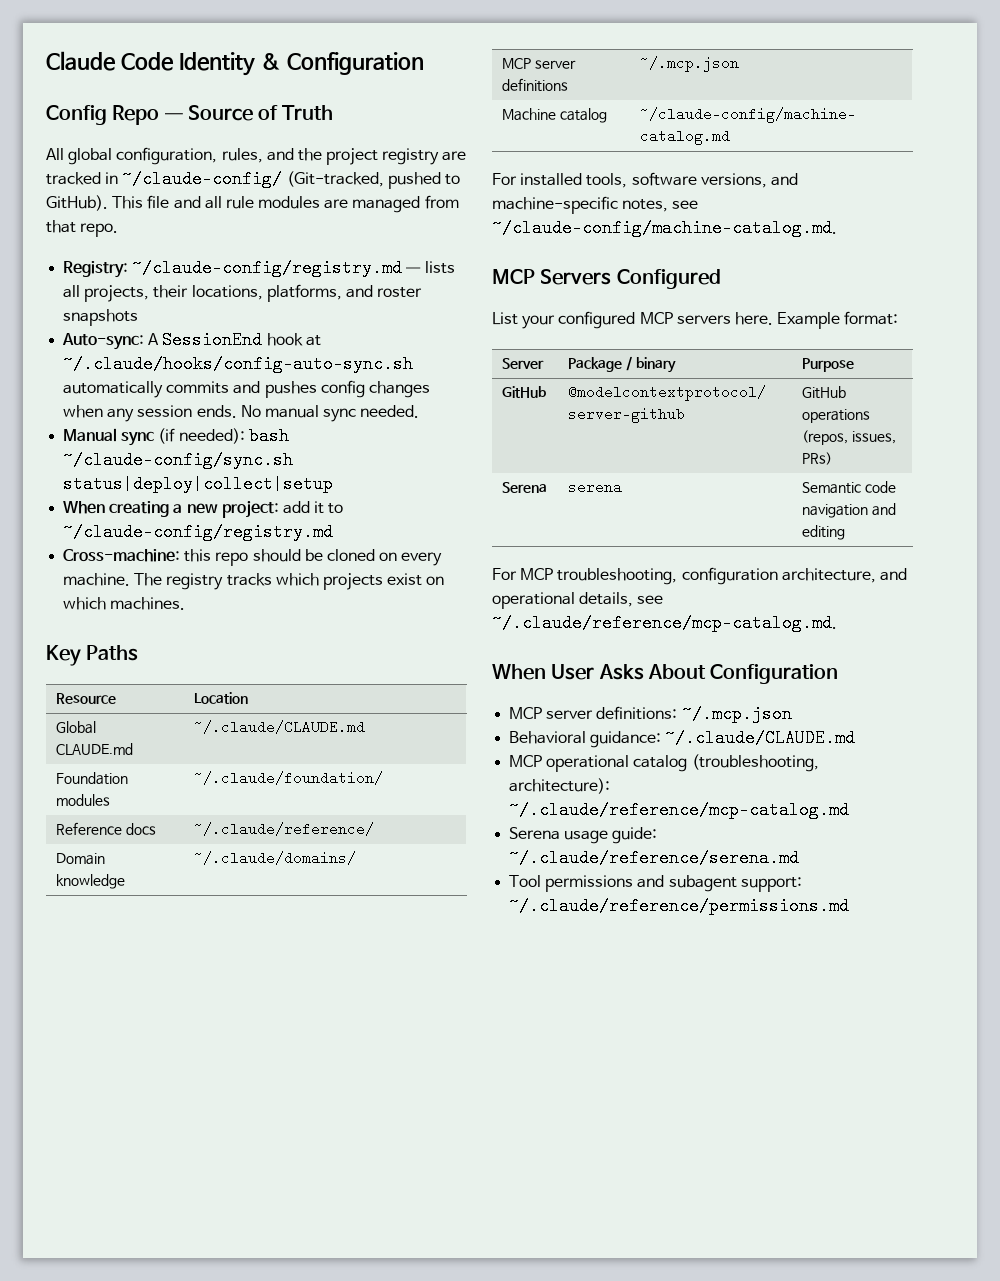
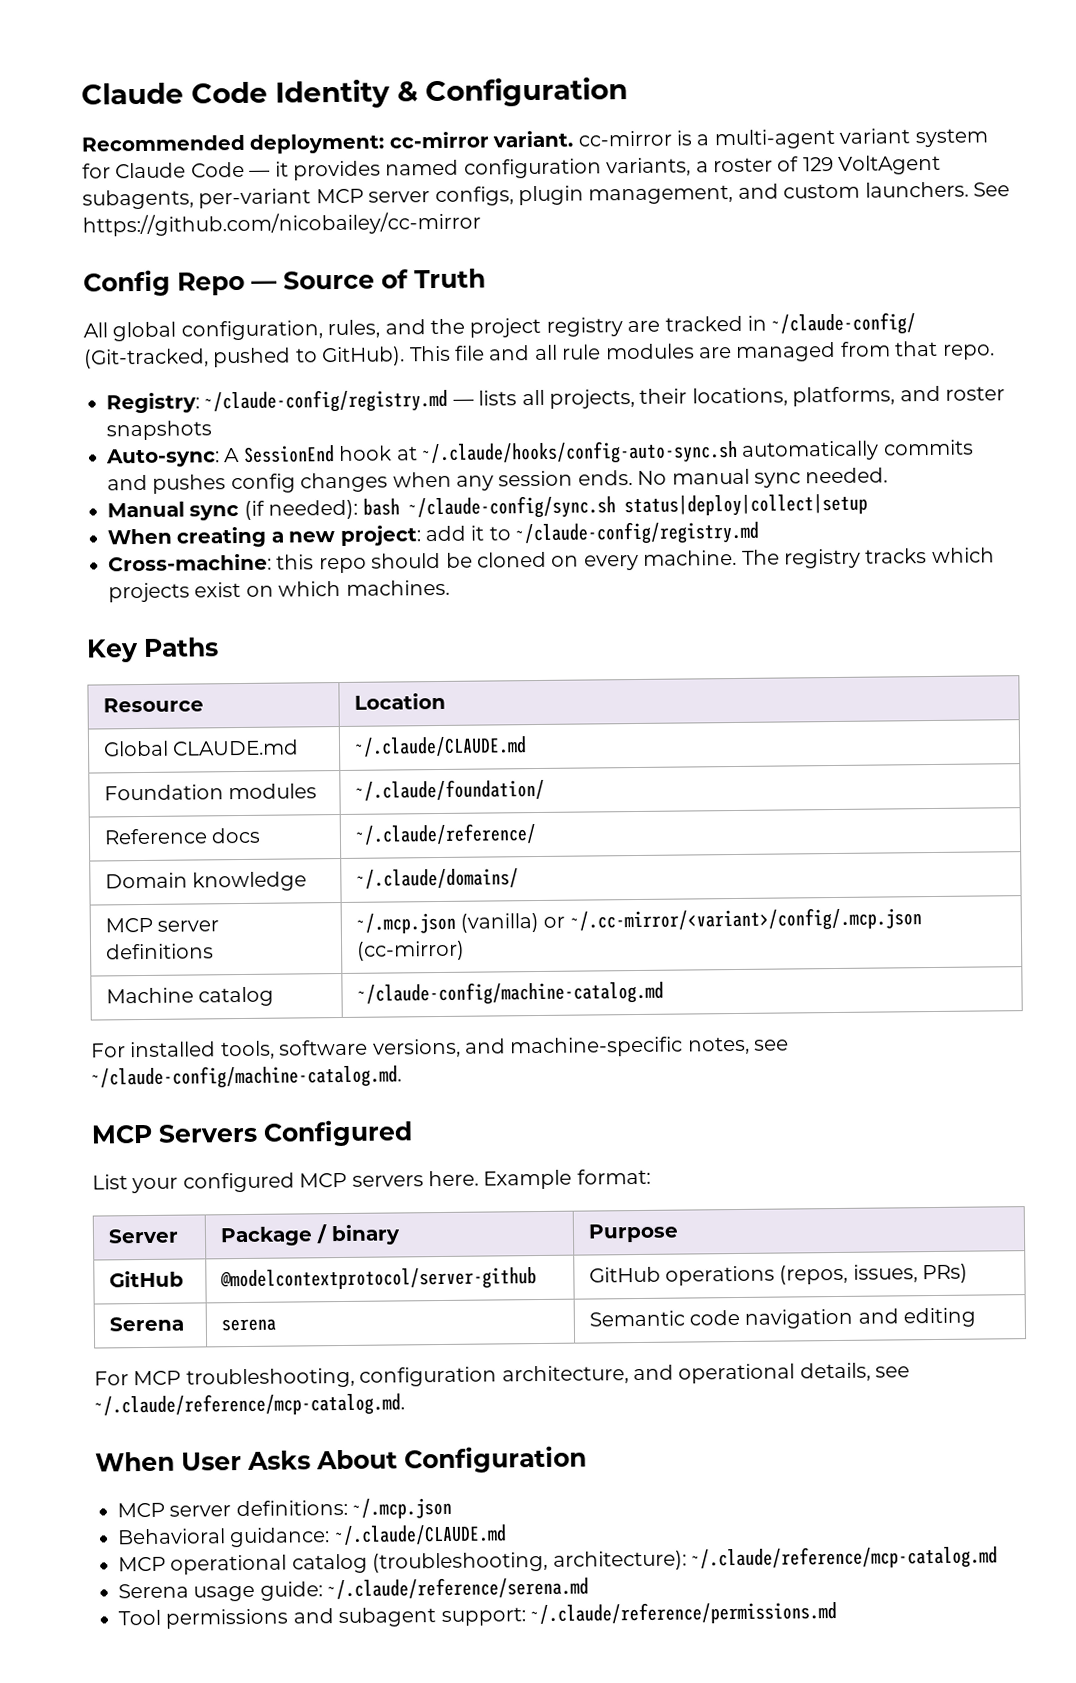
(424, 63) none -> [81,128,988,154] [82,154,942,181] [82,181,1010,210] [82,211,481,237] // Recommended deployment: cc-mirror variant. cc-mirror is a multi-agent variant system for Claude Code — it provides named configuration variants, a roster of 129 VoltAgent subagents, per-variant MCP server configs, plugin management, and custom launchers. See https://github.com/nicobailey/cc-mirror
(740, 64) none -> [459,907,922,933] [356,940,465,961] (vanilla) or ~/.cc-mirror/<variant>/config/.mcp.json (cc-mirror)

